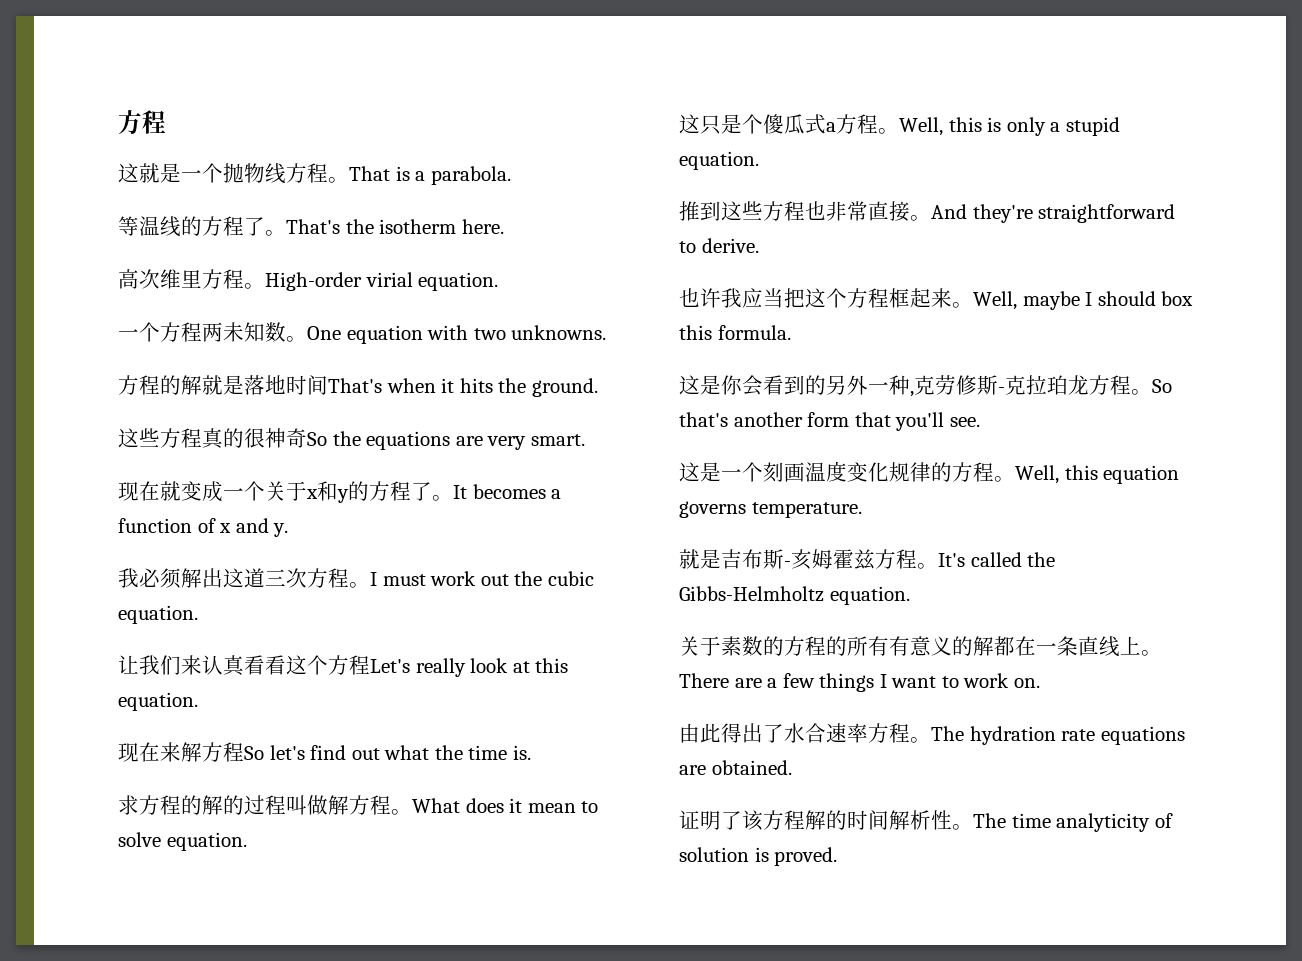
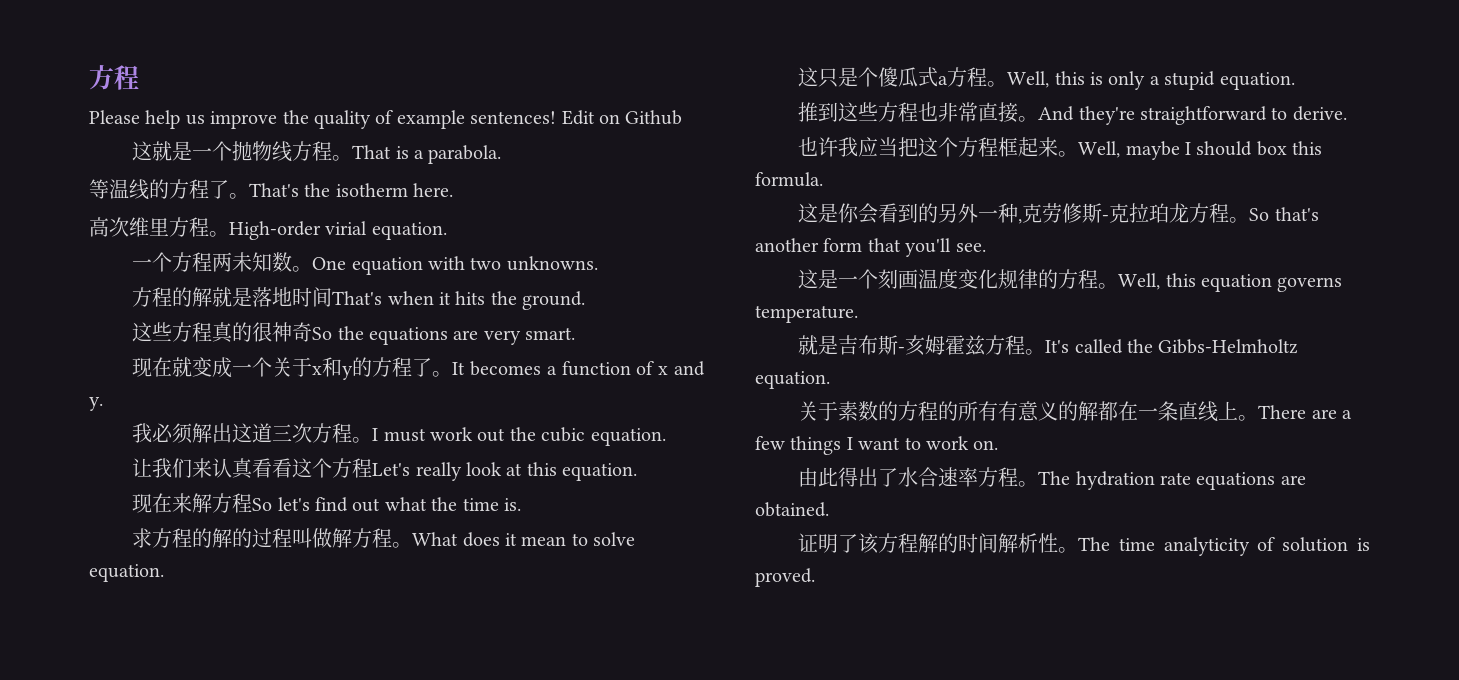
[118,110,166,135] 方程 -> [89,65,139,90] [89,110,683,129] 方程 // Please help us improve the quality of example sentences! Edit on Github

